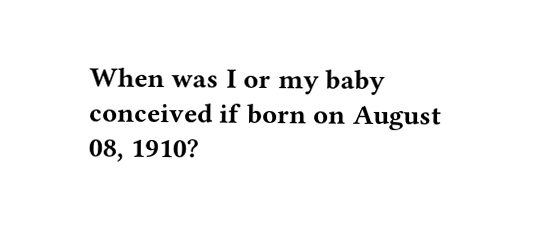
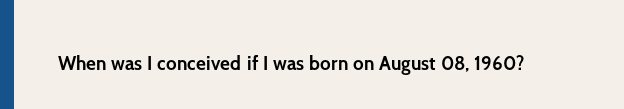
[243,69,387,96] [89,102,243,123] or my baby conceived if -> [157,55,304,70] conceived if I was
[130,138,200,158] 1910? -> [474,55,525,70] 1960?

